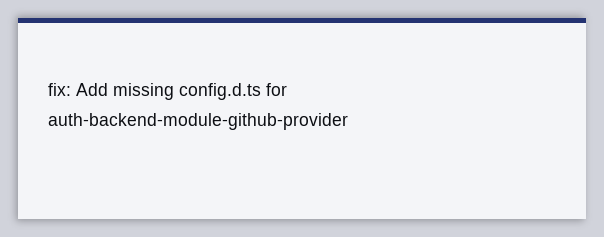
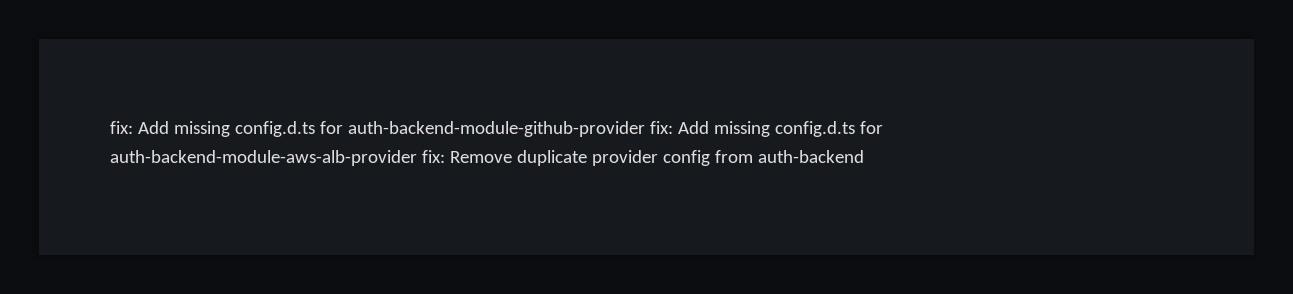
(348, 121) none -> [649,121,883,137] [110,150,864,166] fix: Add missing config.d.ts for auth-backend-module-aws-alb-provider fix: Remove duplicate provider config from auth-backend

